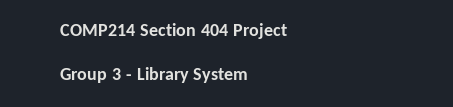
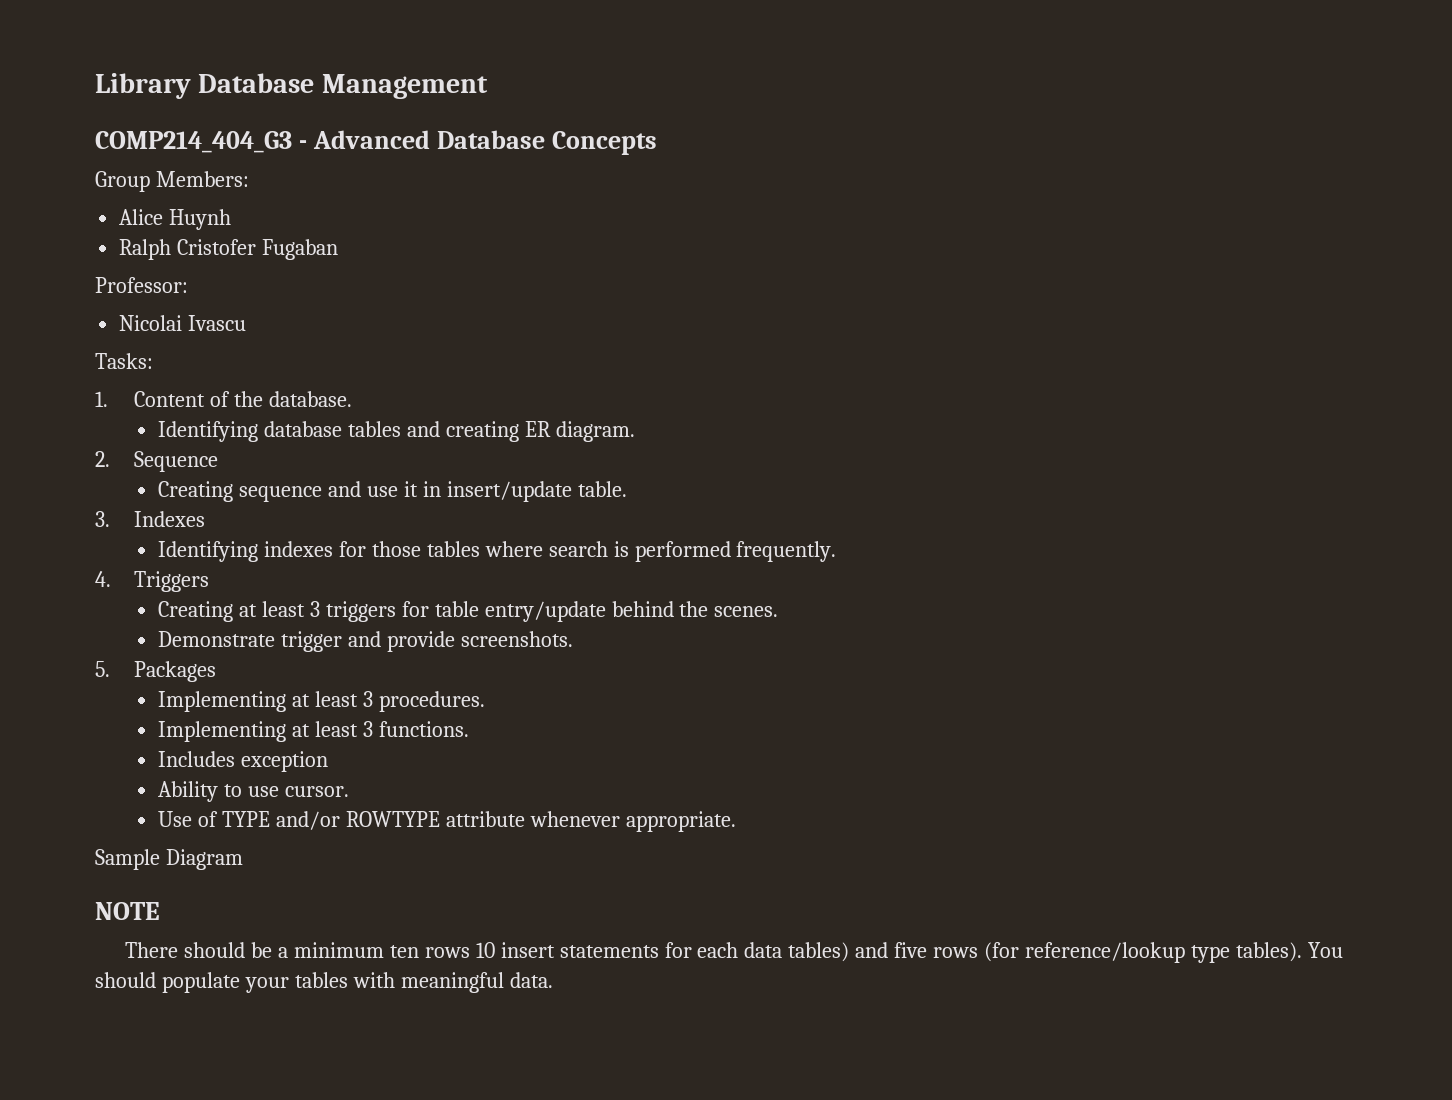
[60,23,287,39] [60,67,249,83] COMP214 Section 404 Project // Group 3 - Library System -> [95,73,488,99] [95,130,657,155] [95,171,249,192] [119,209,232,230] [119,239,339,260] [95,277,188,293] [119,315,247,331] [95,353,153,369] [95,391,352,407] [158,421,635,442] [95,451,218,472] [158,481,627,502] [95,511,205,527] [158,541,837,562] [95,571,209,592] [158,601,779,622] [158,631,573,652] [95,661,216,682] [158,691,485,712] [158,721,469,742] [158,751,328,772] [158,781,349,802] [158,811,736,832] [95,849,243,870] [95,902,160,920] [125,942,1343,963] [95,972,553,993] Library Database Management // COMP214_404_G3 - Advanced Database Concepts // Group Members: // Alice Huynh // Ralph Cristofer Fugaban // Professor: // Nicolai Ivascu // Tasks: // 1. Content of the database. // Identifying database tables and creating ER diagram. // 2. Sequence // Creating sequence and use it in insert/update table. // 3. Indexes // Identifying indexes for those tables where search is performed frequently. // 4. Triggers // Creating at least 3 triggers for table entry/update behind the scenes. // Demonstrate trigger and provide screenshots. // 5. Packages // Implementing at least 3 procedures. // Implementing at least 3 functions. // Includes exception // Ability to use cursor. // Use of TYPE and/or ROWTYPE attribute whenever appropriate. // Sample Diagram // NOTE // There should be a minimum ten rows 10 insert statements for each data tables) and five rows (for reference/lookup type tables). You should populate your tables with meaningful data.

